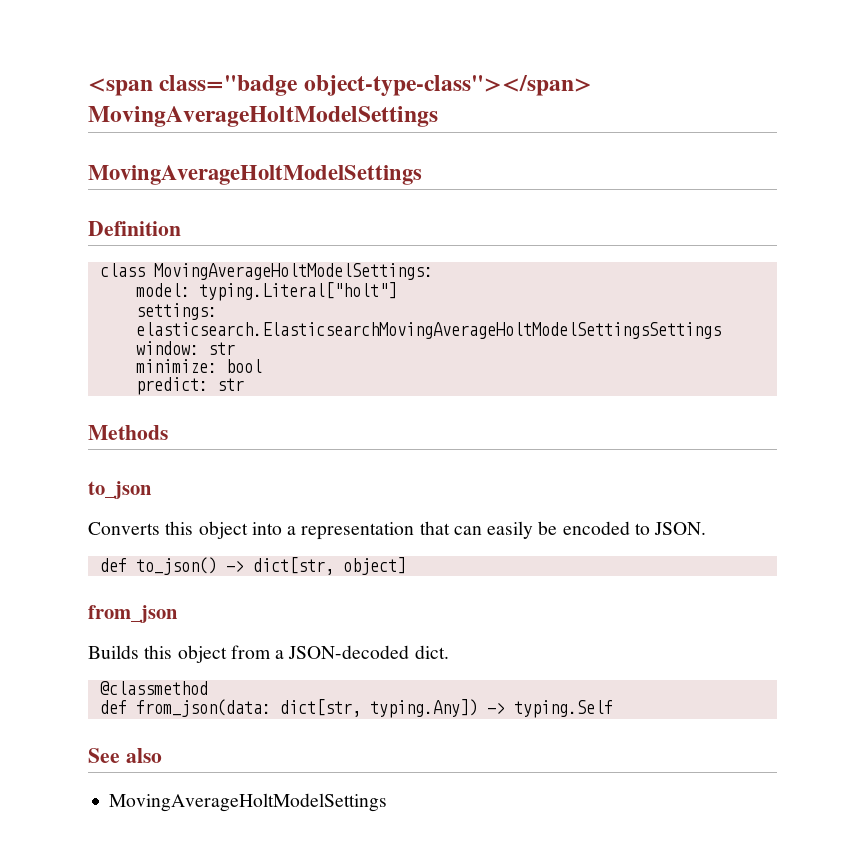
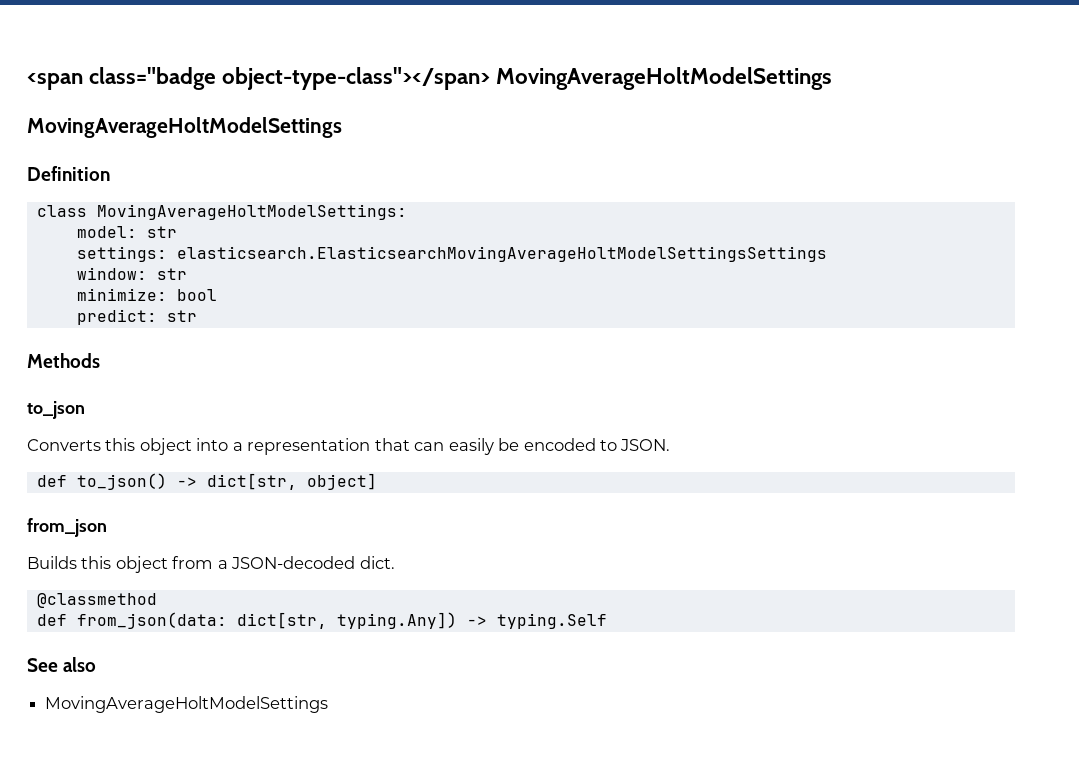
[198,282,397,301] typing.Literal["holt"] -> [146,226,177,238] str

